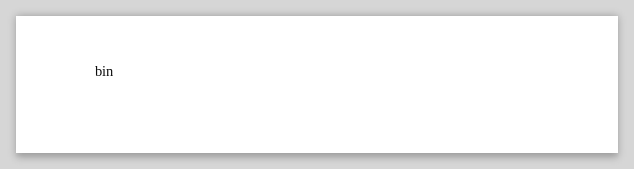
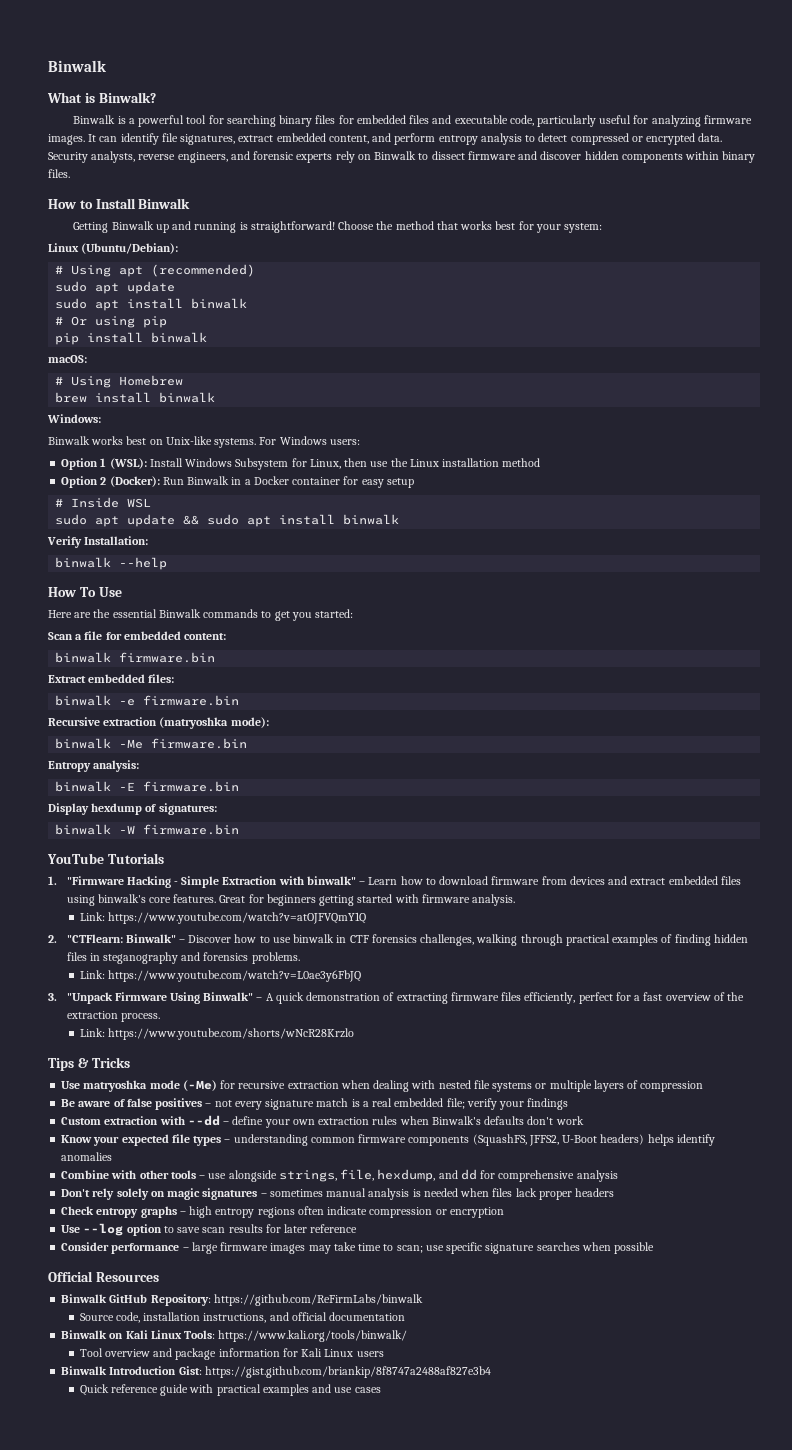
[95,66,114,76] bin -> [48,60,106,72] [47,92,156,103] [73,115,752,127] [48,133,723,145] [48,151,756,163] [48,169,70,178] [48,198,191,209] [73,221,602,233] [48,243,179,254] [55,264,256,277] [55,281,176,294] [55,298,248,311] [55,316,168,328] [55,332,208,345] [48,355,87,363] [55,375,184,388] [55,392,216,403] [47,414,101,423] [48,436,360,448] [61,458,541,470] [61,476,414,488] [55,497,152,508] [55,514,400,527] [47,536,149,548] [55,557,168,570] [48,587,122,597] [48,609,354,621] [48,631,227,640] [55,652,216,663] [48,674,175,683] [55,695,240,706] [48,717,269,729] [55,738,248,749] [48,760,140,772] [55,781,240,792] [48,803,217,815] [55,824,240,835] [47,853,164,864] [48,876,741,888] [66,894,516,906] [79,912,366,924] [48,934,748,946] [66,952,300,964] [79,970,361,982] [48,992,745,1004] [66,1011,160,1022] [79,1028,354,1040] [48,1057,130,1071] [61,1080,704,1092] [61,1098,569,1110] [61,1115,584,1128] [61,1134,715,1146] [61,1152,113,1161] [61,1169,618,1182] [61,1188,615,1200] [61,1206,504,1218] [61,1223,358,1236] [61,1242,655,1254] [48,1271,159,1282] [61,1294,423,1306] [79,1312,406,1323] [61,1330,408,1342] [79,1348,384,1360] [61,1366,491,1378] [79,1384,381,1396] Binwalk // What is Binwalk? // Binwalk is a powerful tool for searching binary files for embedded files and executable code, particularly useful for analyzing firmware images. It can identify file signatures, extract embedded content, and perform entropy analysis to detect compressed or encrypted data. Security analysts, reverse engineers, and forensic experts rely on Binwalk to dissect firmware and discover hidden components within binary files. // How to Install Binwalk // Getting Binwalk up and running is straightforward! Choose the method that works best for your system: // Linux (Ubuntu/Debian): // # Using apt (recommended) // sudo apt update // sudo apt install binwalk // # Or using pip // pip install binwalk // macOS: // # Using Homebrew // brew install binwalk // Windows: // Binwalk works best on Unix-like systems. For Windows users: // Option 1 (WSL): Install Windows Subsystem for Linux, then use the Linux installation method // Option 2 (Docker): Run Binwalk in a Docker container for easy setup // # Inside WSL // sudo apt update && sudo apt install binwalk // Verify Installation: // binwalk --help // How To Use // Here are the essential Binwalk commands to get you started: // Scan a file for embedded content: // binwalk firmware.bin // Extract embedded files: // binwalk -e firmware.bin // Recursive extraction (matryoshka mode): // binwalk -Me firmware.bin // Entropy analysis: // binwalk -E firmware.bin // Display hexdump of signatures: // binwalk -W firmware.bin // YouTube Tutorials // 1. "Firmware Hacking - Simple Extraction with binwalk" – Learn how to download firmware from devices and extract embedded files using binwalk's core features. Great for beginners getting started with firmware analysis. // Link: https://www.youtube.com/watch?v=atOJFVQmY1Q // 2. "CTFlearn: Binwalk" – Discover how to use binwalk in CTF forensics challenges, walking through practical examples of finding hidden files in steganography and forensics problems. // Link: https://www.youtube.com/watch?v=L0ae3y6FbJQ // 3. "Unpack Firmware Using Binwalk" – A quick demonstration of extracting firmware files efficiently, perfect for a fast overview of the extraction process. // Link: https://www.youtube.com/shorts/wNcR28Krzlo // Tips & Tricks // Use matryoshka mode (-Me) for recursive extraction when dealing with nested file systems or multiple layers of compression // Be aware of false positives – not every signature match is a real embedded file; verify your findings // Custom extraction with --dd – define your own extraction rules when Binwalk's defaults don't work // Know your expected file types – understanding common firmware components (SquashFS, JFFS2, U-Boot headers) helps identify anomalies // Combine with other tools – use alongside strings, file, hexdump, and dd for comprehensive analysis // Don't rely solely on magic signatures – sometimes manual analysis is needed when files lack proper headers // Check entropy graphs – high entropy regions often indicate compression or encryption // Use --log option to save scan results for later reference // Consider performance – large firmware images may take time to scan; use specific signature searches when possible // Official Resources // Binwalk GitHub Repository: https://github.com/ReFirmLabs/binwalk // Source code, installation instructions, and official documentation // Binwalk on Kali Linux Tools: https://www.kali.org/tools/binwalk/ // Tool overview and package information for Kali Linux users // Binwalk Introduction Gist: https://gist.github.com/briankip/8f8747a2488af827e3b4 // Quick reference guide with practical examples and use cases

